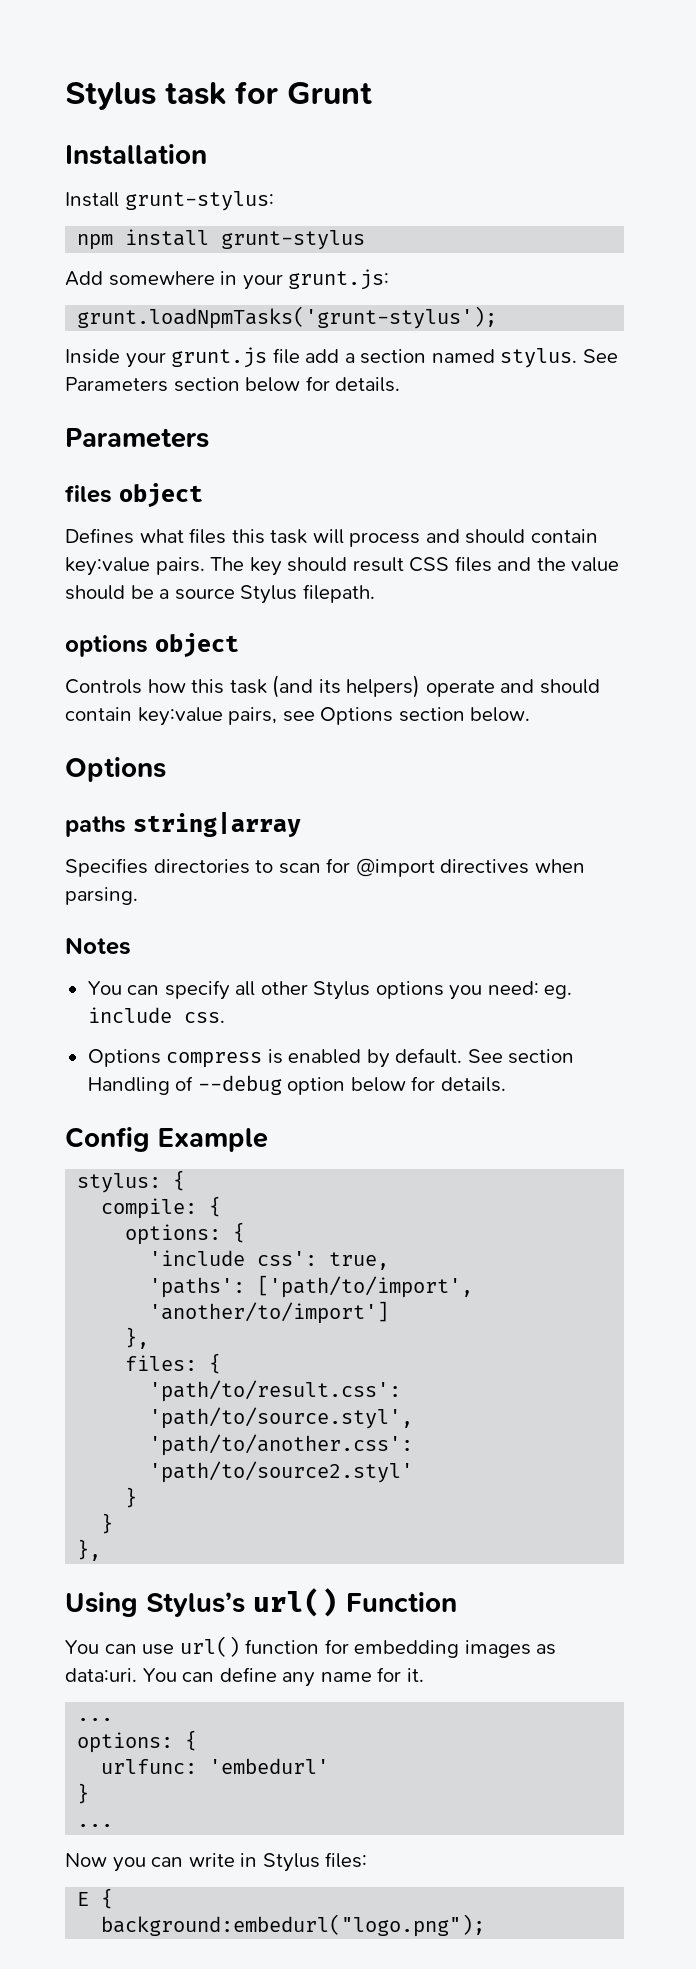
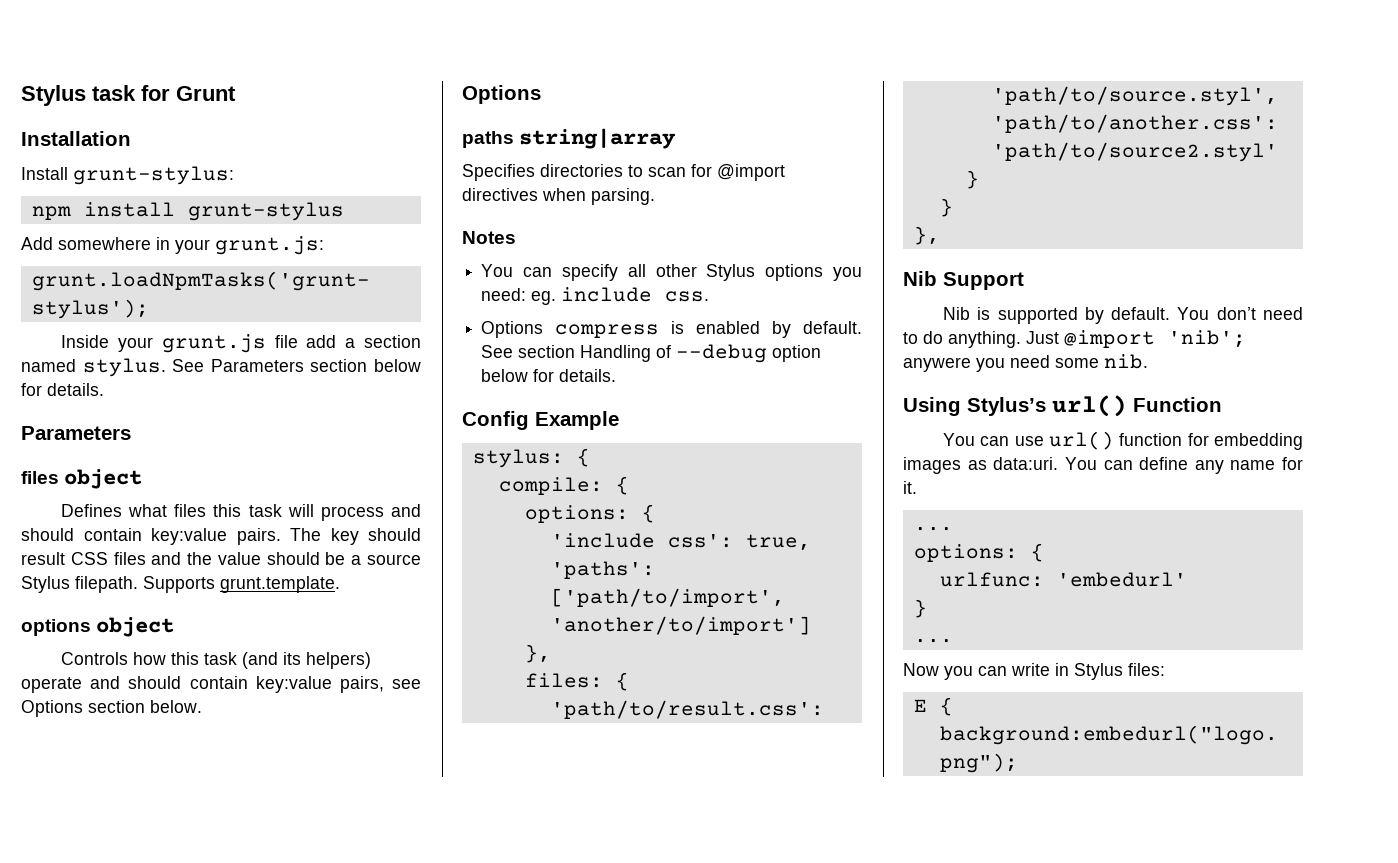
(375, 593) none -> [143,576,340,593] Supports grunt.template.
(102, 1550) none -> [903,271,1024,290] [942,307,1303,324] [903,330,1246,348] [903,354,1148,372] // Nib Support // Nib is supported by default. You don’t need to do anything. Just @import 'nib'; anywere you need some nib.

